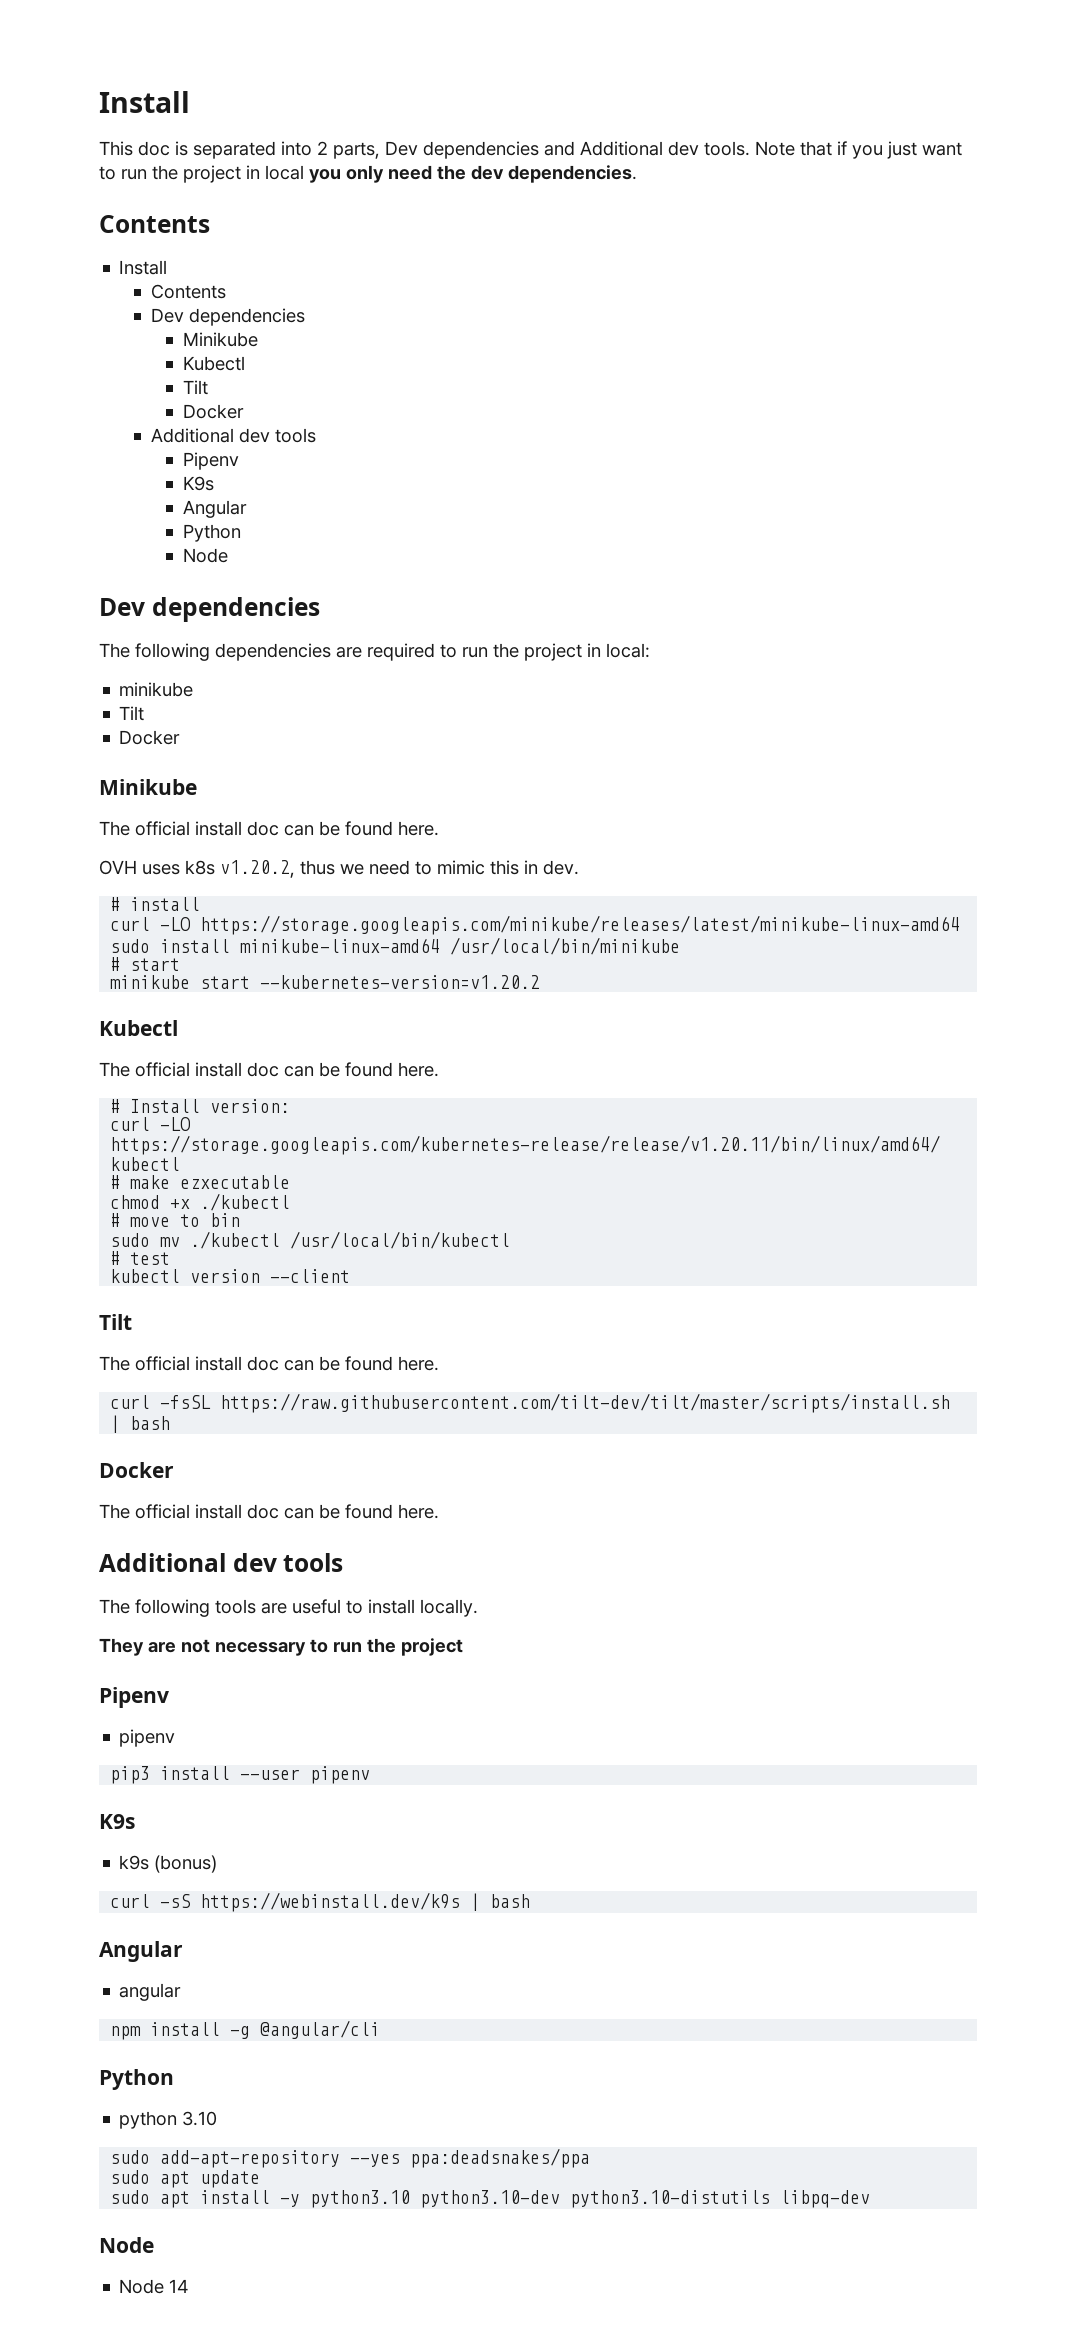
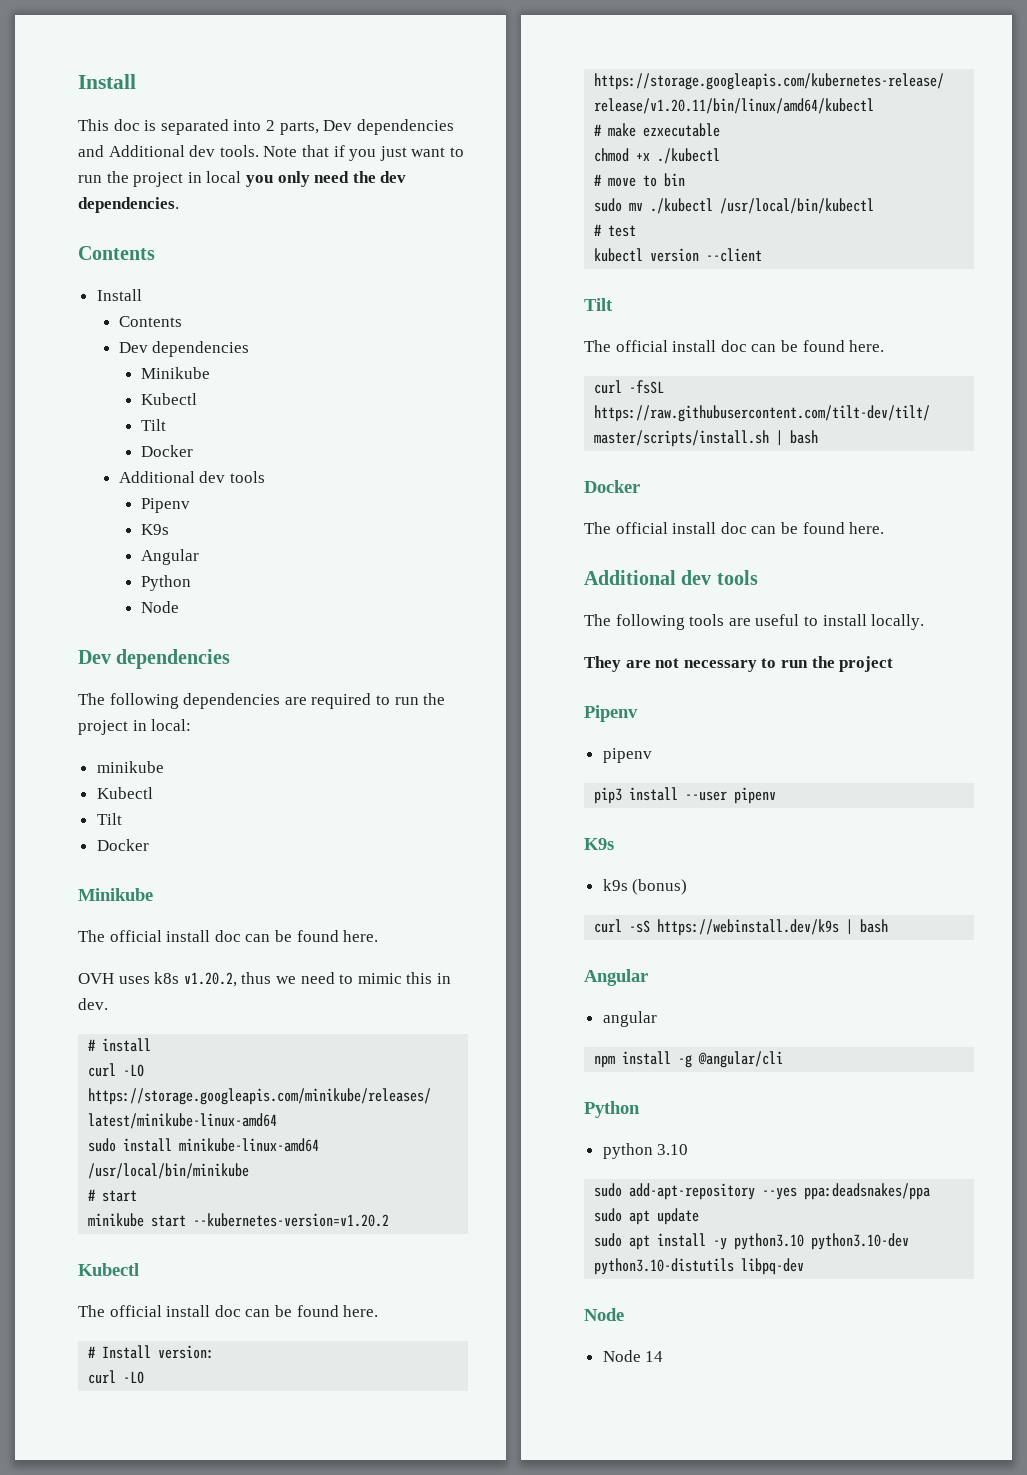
(194, 689) none -> [96,787,153,799] // Kubectl

